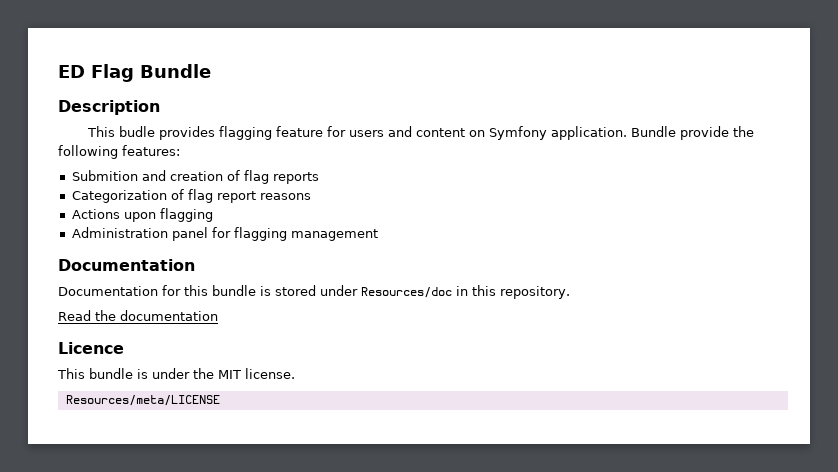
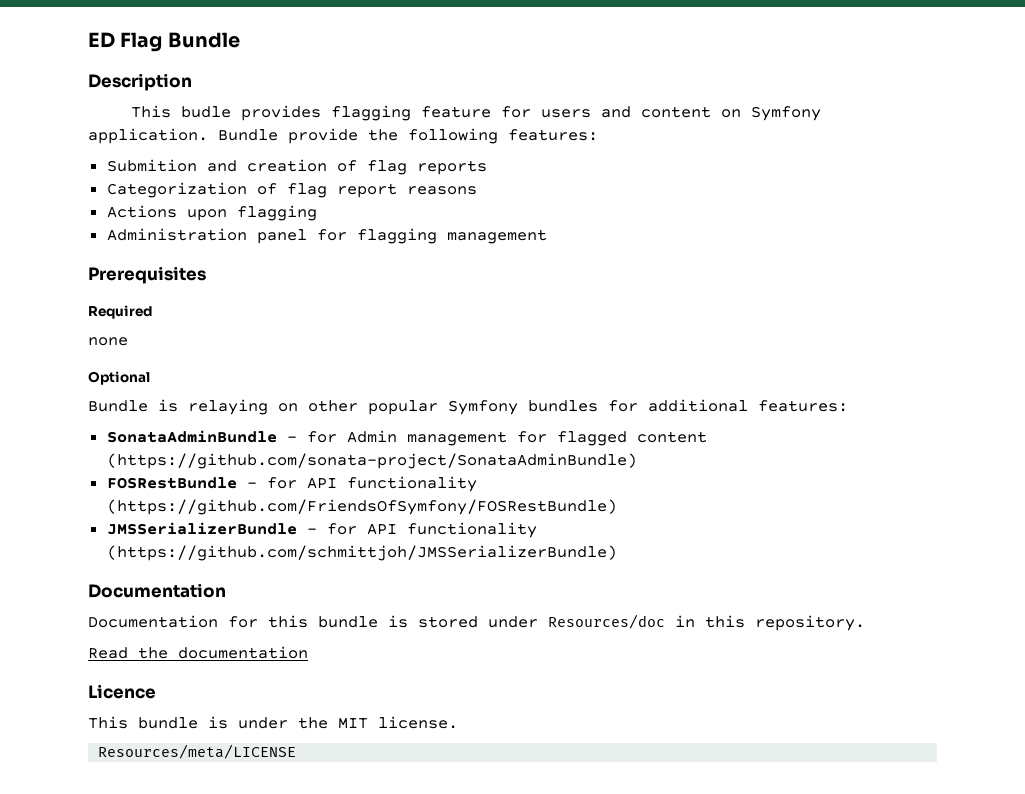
(378, 235) none -> [88,266,206,284] [88,305,152,319] [88,337,128,346] [88,371,150,385] [88,399,848,415] [106,430,707,446] [106,453,637,469] [106,476,477,492] [106,499,617,515] [106,522,537,538] [106,545,617,561] // Prerequisites // Required // none // Optional // Bundle is relaying on other popular Symfony bundles for additional features: // SonataAdminBundle - for Admin management for flagged content (https://github.com/sonata-project/SonataAdminBundle) // FOSRestBundle - for API functionality (https://github.com/FriendsOfSymfony/FOSRestBundle) // JMSSerializerBundle - for API functionality (https://github.com/schmittjoh/JMSSerializerBundle)

